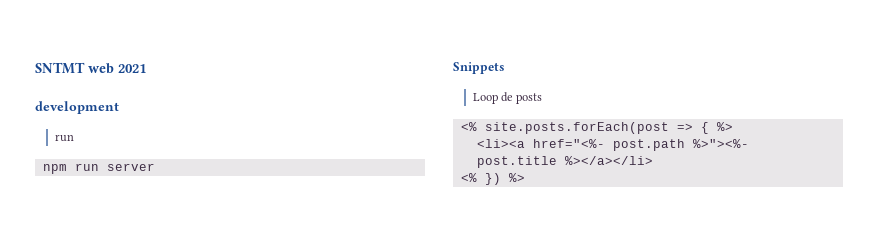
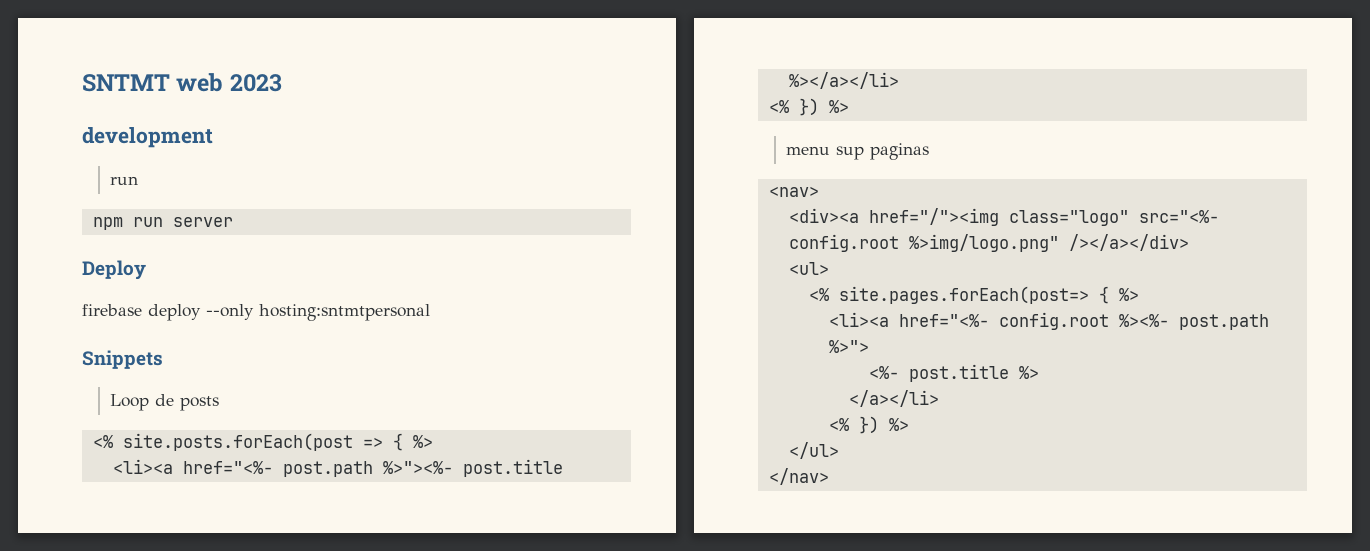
[118,64,146,73] 2021 -> [229,74,282,92] 2023
(155, 167) none -> [82,260,146,280] [82,304,430,321] // Deploy // firebase deploy --only hosting:sntmtpersonal
(525, 177) none -> [785,143,929,160] [768,186,819,197] [788,208,1219,226] [788,234,1189,252] [788,262,829,275] [808,286,1139,304] [828,312,1269,330] [828,340,869,353] [868,364,1039,382] [848,390,939,407] [828,416,909,434] [788,442,839,459] [768,468,829,485] // menu sup paginas // <nav> // <div><a href="/"><img class="logo" src="<%- config.root %>img/logo.png" /></a></div> // <ul> // <% site.pages.forEach(post=> { %> // <li><a href="<%- config.root %><%- post.path %>"> // <%- post.title %> // </a></li> // <% }) %> // </ul> // </nav>

